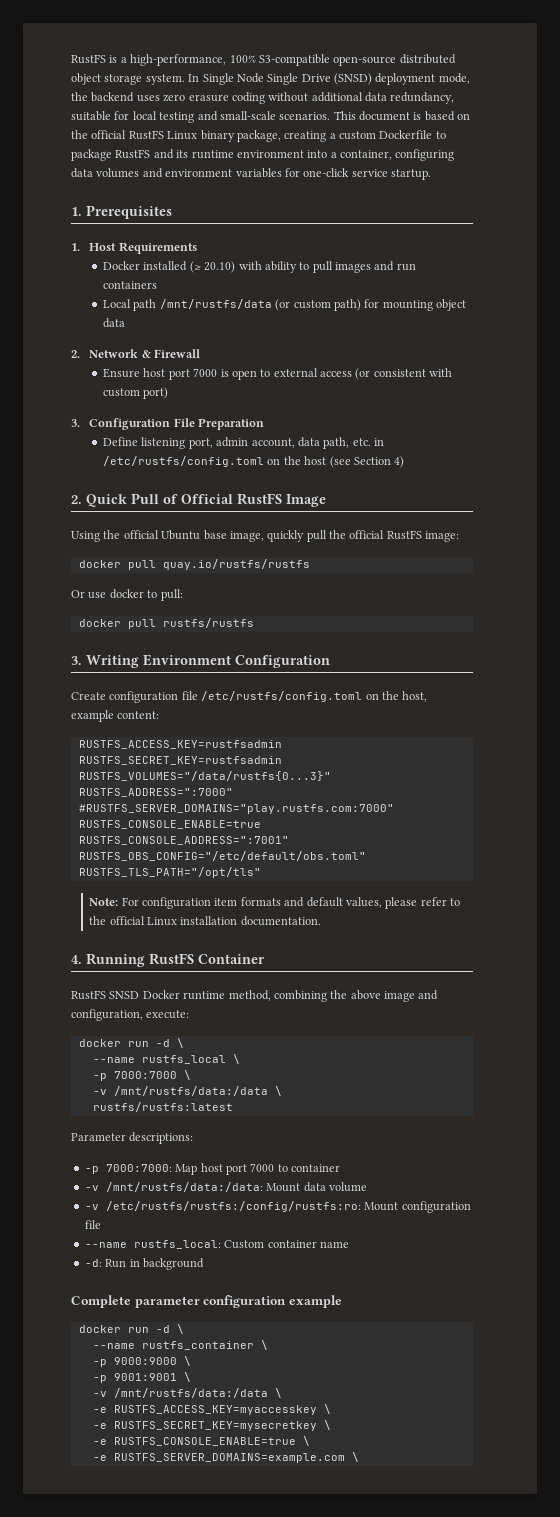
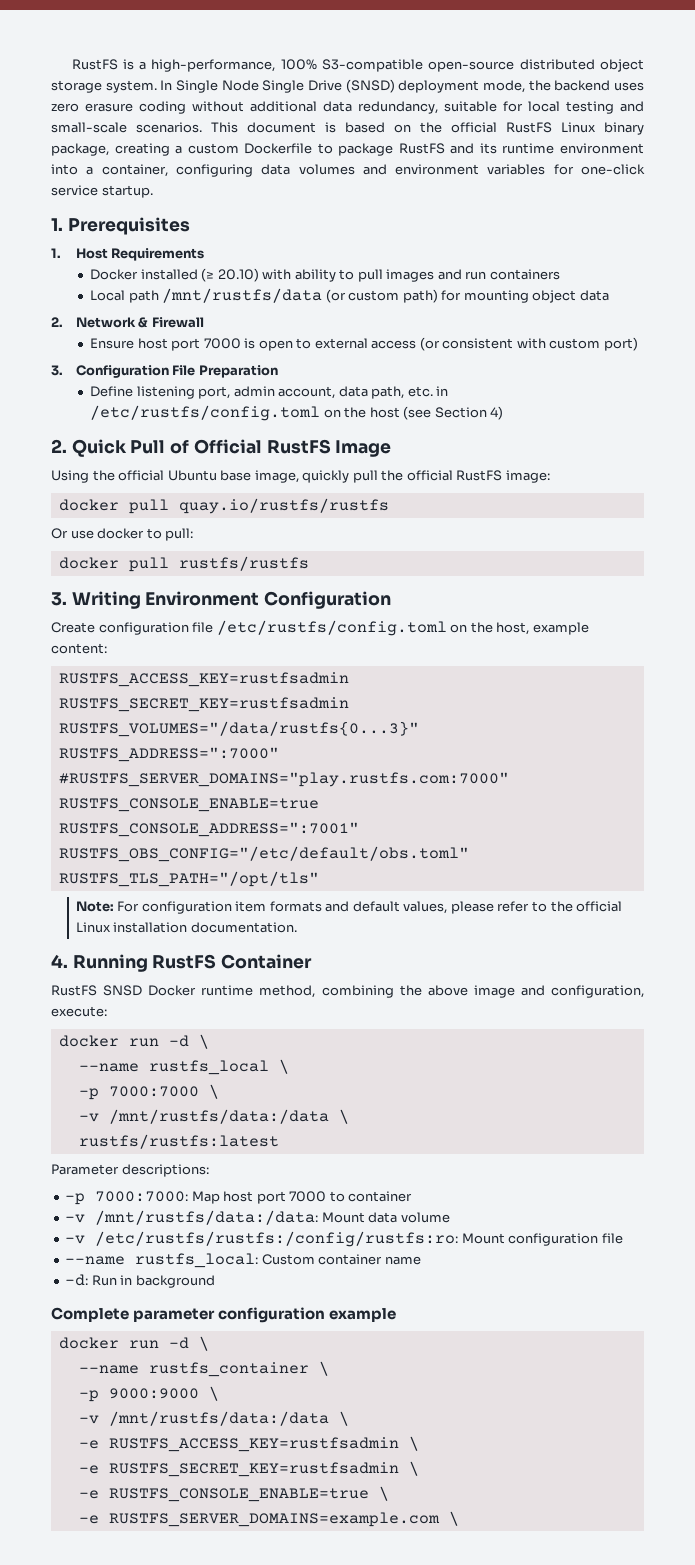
[92,1372,191,1383] // -p 9001:9001 \ -> (219, 1393) none
[113,1404,331,1415] [92,1421,317,1431] RUSTFS_ACCESS_KEY=myaccesskey \ // -e RUSTFS_SECRET_KEY=mysecretkey -> [108,1436,419,1452] [78,1462,399,1477] RUSTFS_ACCESS_KEY=rustfsadmin \ // -e RUSTFS_SECRET_KEY=rustfsadmin

